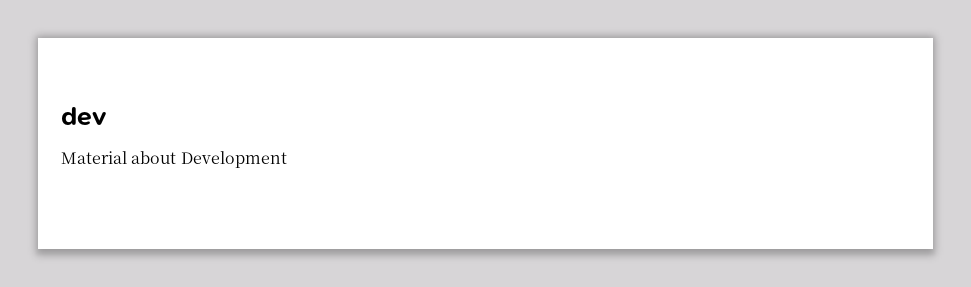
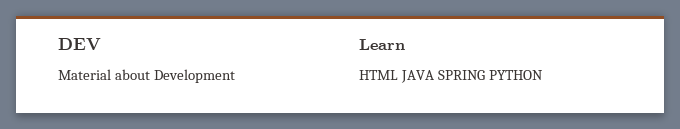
[61,107,107,126] dev -> [58,38,101,50] DEV
(287, 159) none -> [359,39,405,50] [359,70,543,83] // Learn // HTML JAVA SPRING PYTHON

